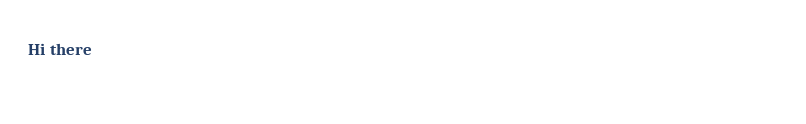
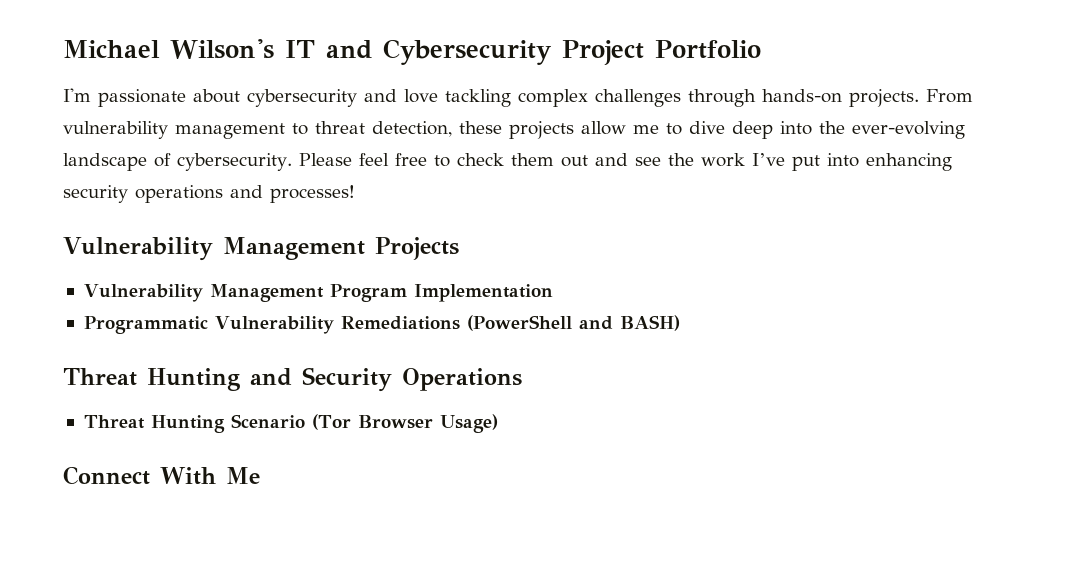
[28,43,92,55] Hi there -> [63,39,761,65] [63,88,973,107] [63,121,965,139] [63,153,952,171] [63,185,355,203] [63,237,459,261] [83,284,553,302] [83,315,680,334] [63,367,522,392] [83,414,498,433] [63,466,260,485] Michael Wilson's IT and Cybersecurity Project Portfolio // I'm passionate about cybersecurity and love tackling complex challenges through hands-on projects. From vulnerability management to threat detection, these projects allow me to dive deep into the ever-evolving landscape of cybersecurity. Please feel free to check them out and see the work I’ve put into enhancing security operations and processes! // Vulnerability Management Projects // Vulnerability Management Program Implementation // Programmatic Vulnerability Remediations (PowerShell and BASH) // Threat Hunting and Security Operations // Threat Hunting Scenario (Tor Browser Usage) // Connect With Me

